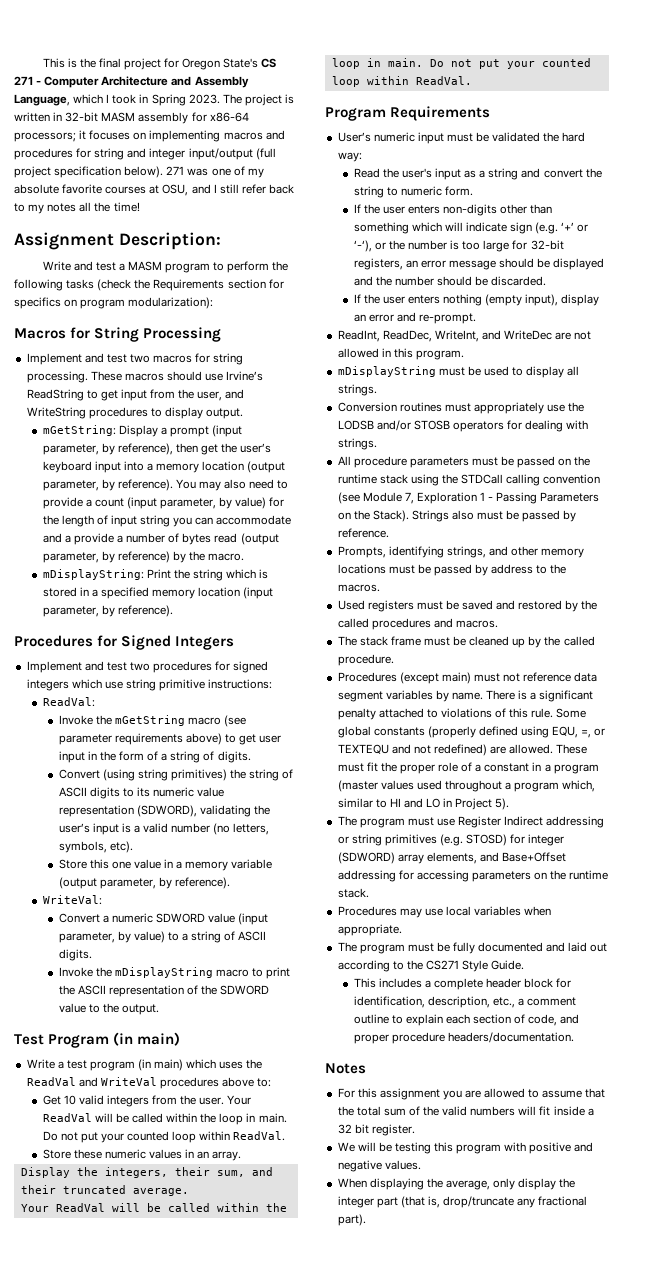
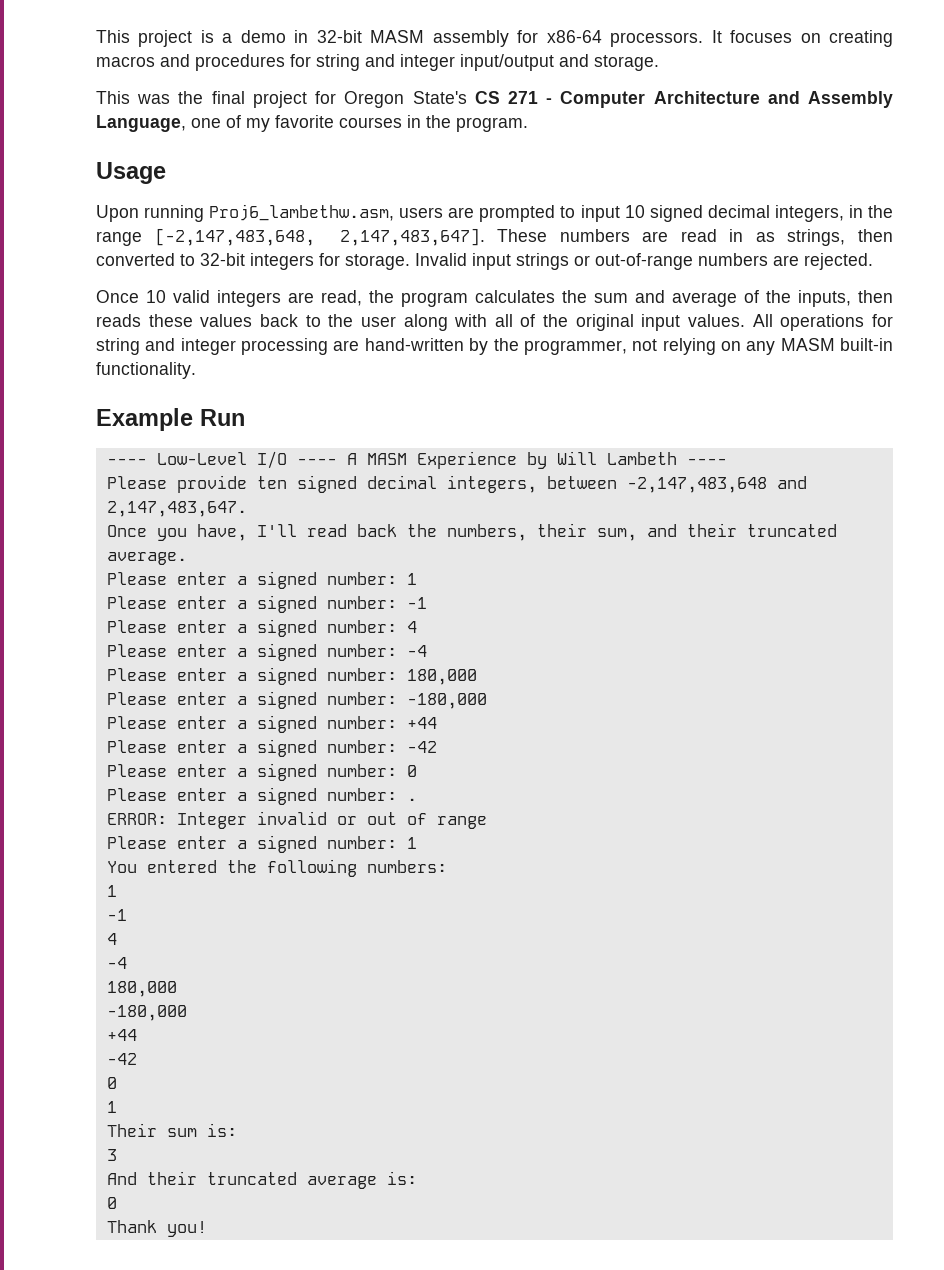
[42,58,77,68] This is -> [96,30,893,47] [96,54,659,71] [96,91,171,104] This project is a demo in 32-bit MASM assembly for x86-64 processors. It focuses on creating macros and procedures for string and integer input/output and storage. // This was
[73,94,294,106] [14,112,249,124] [14,130,285,142] [14,148,276,160] [14,166,264,178] [14,184,294,196] [14,202,140,214] [14,232,221,250] [42,261,289,273] [14,279,284,291] [14,297,214,309] [14,327,222,342] [26,353,244,365] [26,371,264,383] [26,389,245,401] [26,407,244,419] [42,425,243,437] [42,443,272,455] [42,461,286,473] [42,479,289,491] [42,497,285,509] [42,515,292,527] [42,533,279,545] [42,551,245,563] [42,569,269,581] [42,587,274,599] [42,605,173,617] [14,635,235,650] [26,661,269,673] [26,679,273,691] [42,697,95,707] [58,715,247,727] [58,733,282,745] [58,751,251,763] [58,769,294,781] [58,787,225,799] [58,805,271,817] [58,823,270,835] [58,841,133,853] [58,859,273,871] [58,877,231,889] [42,895,102,905] [58,913,269,925] [58,931,267,943] [58,949,92,961] [58,967,291,979] [58,985,270,997] [58,1003,160,1015] [14,1032,181,1048] [26,1059,263,1071] [26,1077,272,1089] [42,1095,252,1107] [42,1113,287,1125] [42,1131,286,1143] [42,1149,242,1161] [20,1167,168,1178] which I took in Spring 2023. The project is written in 32-bit MASM assembly for x86-64 processors; it focuses on implementing macros and procedures for string and integer input/output (full project specification below). 271 was one of my absolute favorite courses at OSU, and I still refer back to my notes all the time! // Assignment Description: // Write and test a MASM program to perform the following tasks (check the Requirements section for specifics on program modularization): // Macros for String Processing // Implement and test two macros for string processing. These macros should use Irvine’s ReadString to get input from the user, and WriteString procedures to display output. // mGetString: Display a prompt (input parameter, by reference), then get the user’s keyboard input into a memory location (output parameter, by reference). You may also need to provide a count (input parameter, by value) for the length of input string you can accommodate and a provide a number of bytes read (output parameter, by reference) by the macro. // mDisplayString: Print the string which is stored in a specified memory location (input parameter, by reference). // Procedures for Signed Integers // Implement and test two procedures for signed integers which use string primitive instructions: // ReadVal: // Invoke the mGetString macro (see parameter requirements above) to get user input in the form of a string of digits. // Convert (using string primitives) the string of ASCII digits to its numeric value representation (SDWORD), validating the user’s input is a valid number (no letters, symbols, etc). // Store this one value in a memory variable (output parameter, by reference). // WriteVal: // Convert a numeric SDWORD value (input parameter, by value) to a string of ASCII digits. // Invoke the mDisplayString macro to print the ASCII representation of the SDWORD value to the output. // Test Program (in main) // Write a test program (in main) which uses the ReadVal and WriteVal procedures above to: // Get 10 valid integers from the user. Your ReadVal will be called within the loop in main. Do not put your counted loop within ReadVal. // Store these numeric values in an array. // Display the integers, -> [191,115,528,132] [96,162,166,184] [96,204,894,222] [96,228,893,246] [96,253,873,270] [96,290,893,307] [96,314,893,331] [96,338,894,355] [96,362,196,379] [96,408,245,431] [106,451,727,469] [106,475,807,493] [106,501,247,517] [106,524,527,541] one of my favorite courses in the program. // Usage // Upon running Proj6_lambethw.asm, users are prompted to input 10 signed decimal integers, in the range [-2,147,483,648, 2,147,483,647]. These numbers are read in as strings, then converted to 32-bit integers for storage. Invalid input strings or out-of-range numbers are rejected. // Once 10 valid integers are read, the program calculates the sum and average of the inputs, then reads these values back to the user along with all of the original input values. All operations for string and integer processing are hand-written by the programmer, not relying on any MASM built-in functionality. // Example Run // ---- Low-Level I/O ---- A MASM Experience by Will Lambeth ---- // Please provide ten signed decimal integers, between -2,147,483,648 and 2,147,483,647. // Once you have, I'll read back the numbers,
[20,1203,287,1212] [331,58,591,69] [331,76,472,87] [325,106,491,121] [337,132,586,144] [337,152,362,162] [353,168,602,180] [353,186,473,198] [353,204,553,216] [353,222,589,234] [353,240,564,252] [353,258,605,270] [353,276,547,286] [353,294,600,306] [353,312,476,324] [337,330,592,342] [337,348,464,360] [337,366,580,378] [337,384,377,396] [337,402,585,414] [337,420,589,432] [337,438,377,450] [337,456,591,468] [337,474,601,486] [337,492,600,504] [337,510,577,522] [337,528,389,538] [337,546,585,558] [337,564,567,576] [337,584,380,592] [337,600,598,612] [337,618,498,630] [337,636,595,648] [337,654,394,666] [337,672,598,684] [337,690,594,702] [337,708,587,720] [337,726,606,738] [337,744,588,756] [337,762,599,774] [337,780,596,792] [337,798,510,810] [337,816,605,828] [337,834,565,846] [337,852,567,864] [337,870,609,882] [337,888,369,898] [337,906,552,918] [337,924,402,936] [337,942,608,954] [337,960,525,972] [353,978,572,990] [353,996,577,1008] [353,1014,580,1026] [353,1032,574,1044] [325,1063,366,1074] [337,1088,606,1100] [337,1106,594,1116] [337,1124,415,1136] [337,1142,594,1154] [337,1160,421,1172] [337,1178,576,1190] [337,1196,588,1208] [337,1214,366,1226] Your ReadVal will be called within the loop in main. Do not put your counted loop within ReadVal. // Program Requirements // User’s numeric input must be validated the hard way: // Read the user's input as a string and convert the string to numeric form. // If the user enters non-digits other than something which will indicate sign (e.g. ‘+’ or ‘-‘), or the number is too large for 32-bit registers, an error message should be displayed and the number should be discarded. // If the user enters nothing (empty input), display an error and re-prompt. // ReadInt, ReadDec, WriteInt, and WriteDec are not allowed in this program. // mDisplayString must be used to display all strings. // Conversion routines must appropriately use the LODSB and/or STOSB operators for dealing with strings. // All procedure parameters must be passed on the runtime stack using the STDCall calling convention (see Module 7, Exploration 1 - Passing Parameters on the Stack). Strings also must be passed by reference. // Prompts, identifying strings, and other memory locations must be passed by address to the macros. // Used registers must be saved and restored by the called procedures and macros. // The stack frame must be cleaned up by the called procedure. // Procedures (except main) must not reference data segment variables by name. There is a significant penalty attached to violations of this rule. Some global constants (properly defined using EQU, =, or TEXTEQU and not redefined) are allowed. These must fit the proper role of a constant in a program (master values used throughout a program which, similar to HI and LO in Project 5). // The program must use Register Indirect addressing or string primitives (e.g. STOSD) for integer (SDWORD) array elements, and Base+Offset addressing for accessing parameters on the runtime stack. // Procedures may use local variables when appropriate. // The program must be fully documented and laid out according to the CS271 Style Guide. // This includes a complete header block for identification, description, etc., a comment outline to explain each section of code, and proper procedure headers/documentation. // Notes // For this assignment you are allowed to assume that the total sum of the valid numbers will fit inside a 32 bit register. // We will be testing this program with positive and negative values. // When displaying the average, only display the integer part (that is, drop/truncate any fractional part). -> [106,571,417,589] [106,595,427,613] [106,619,417,637] [106,643,427,661] [106,667,477,685] [106,691,487,709] [106,715,437,733] [106,739,437,757] [106,763,417,781] [106,787,417,805] [106,811,487,829] [106,835,417,853] [106,859,447,877] [106,885,117,897] [106,909,127,921] [106,933,117,945] [106,957,127,969] [106,981,177,997] [106,1005,187,1021] [106,1029,137,1041] [106,1053,137,1065] [106,1077,117,1089] [106,1101,117,1113] [106,1123,237,1137] [106,1149,117,1161] [106,1171,417,1189] [106,1197,117,1209] [106,1220,207,1237] Please enter a signed number: 1 // Please enter a signed number: -1 // Please enter a signed number: 4 // Please enter a signed number: -4 // Please enter a signed number: 180,000 // Please enter a signed number: -180,000 // Please enter a signed number: +44 // Please enter a signed number: -42 // Please enter a signed number: 0 // Please enter a signed number: . // ERROR: Integer invalid or out of range // Please enter a signed number: 1 // You entered the following numbers: // 1 // -1 // 4 // -4 // 180,000 // -180,000 // +44 // -42 // 0 // 1 // Their sum is: // 3 // And their truncated average is: // 0 // Thank you!

